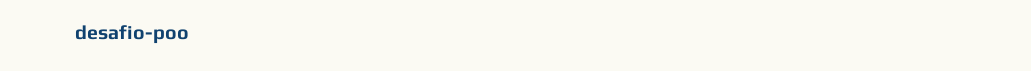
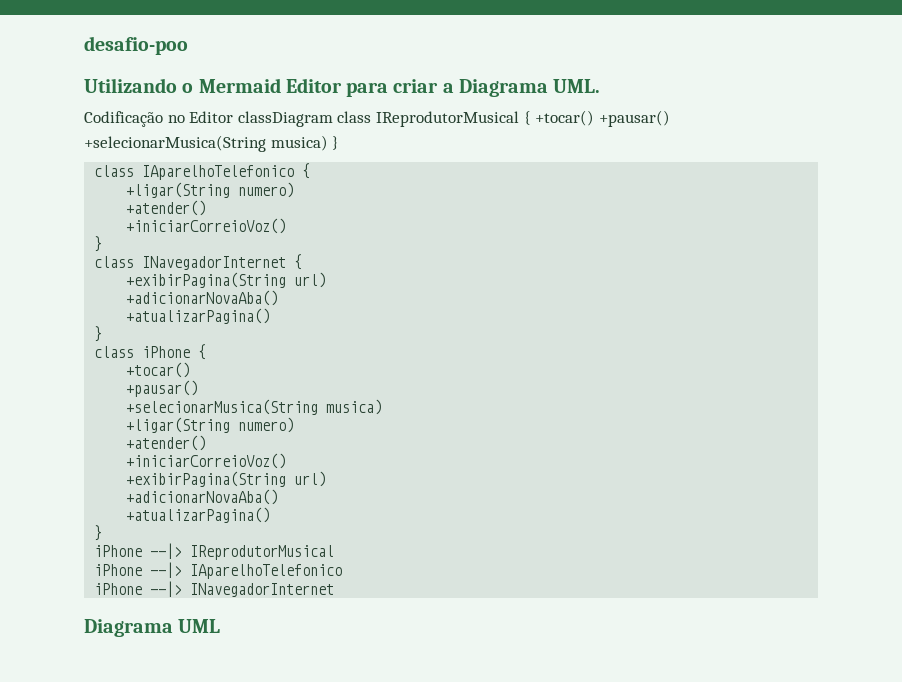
(189, 34) none -> [84,78,601,97] [84,110,670,127] [84,135,340,152] [94,163,311,180] [126,182,295,198] [126,200,207,216] [126,218,287,234] [94,236,103,252] [94,254,303,270] [126,272,327,288] [126,290,279,306] [126,308,271,324] [94,326,103,342] [94,344,207,360] [126,362,191,378] [126,380,199,397] [126,399,383,415] [126,417,295,433] [126,435,207,451] [126,453,287,469] [126,471,327,487] [126,489,279,505] [126,507,271,523] [94,525,103,541] [94,543,335,560] [94,562,343,579] [94,581,335,597] [84,619,221,637] // Utilizando o Mermaid Editor para criar a Diagrama UML. // Codificação no Editor classDiagram class IReprodutorMusical { +tocar() +pausar() +selecionarMusica(String musica) } // class IAparelhoTelefonico { // +ligar(String numero) // +atender() // +iniciarCorreioVoz() // } // class INavegadorInternet { // +exibirPagina(String url) // +adicionarNovaAba() // +atualizarPagina() // } // class iPhone { // +tocar() // +pausar() // +selecionarMusica(String musica) // +ligar(String numero) // +atender() // +iniciarCorreioVoz() // +exibirPagina(String url) // +adicionarNovaAba() // +atualizarPagina() // } // iPhone --|> IReprodutorMusical // iPhone --|> IAparelhoTelefonico // iPhone --|> INavegadorInternet // Diagrama UML

